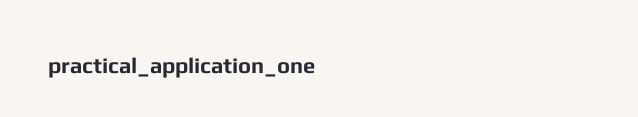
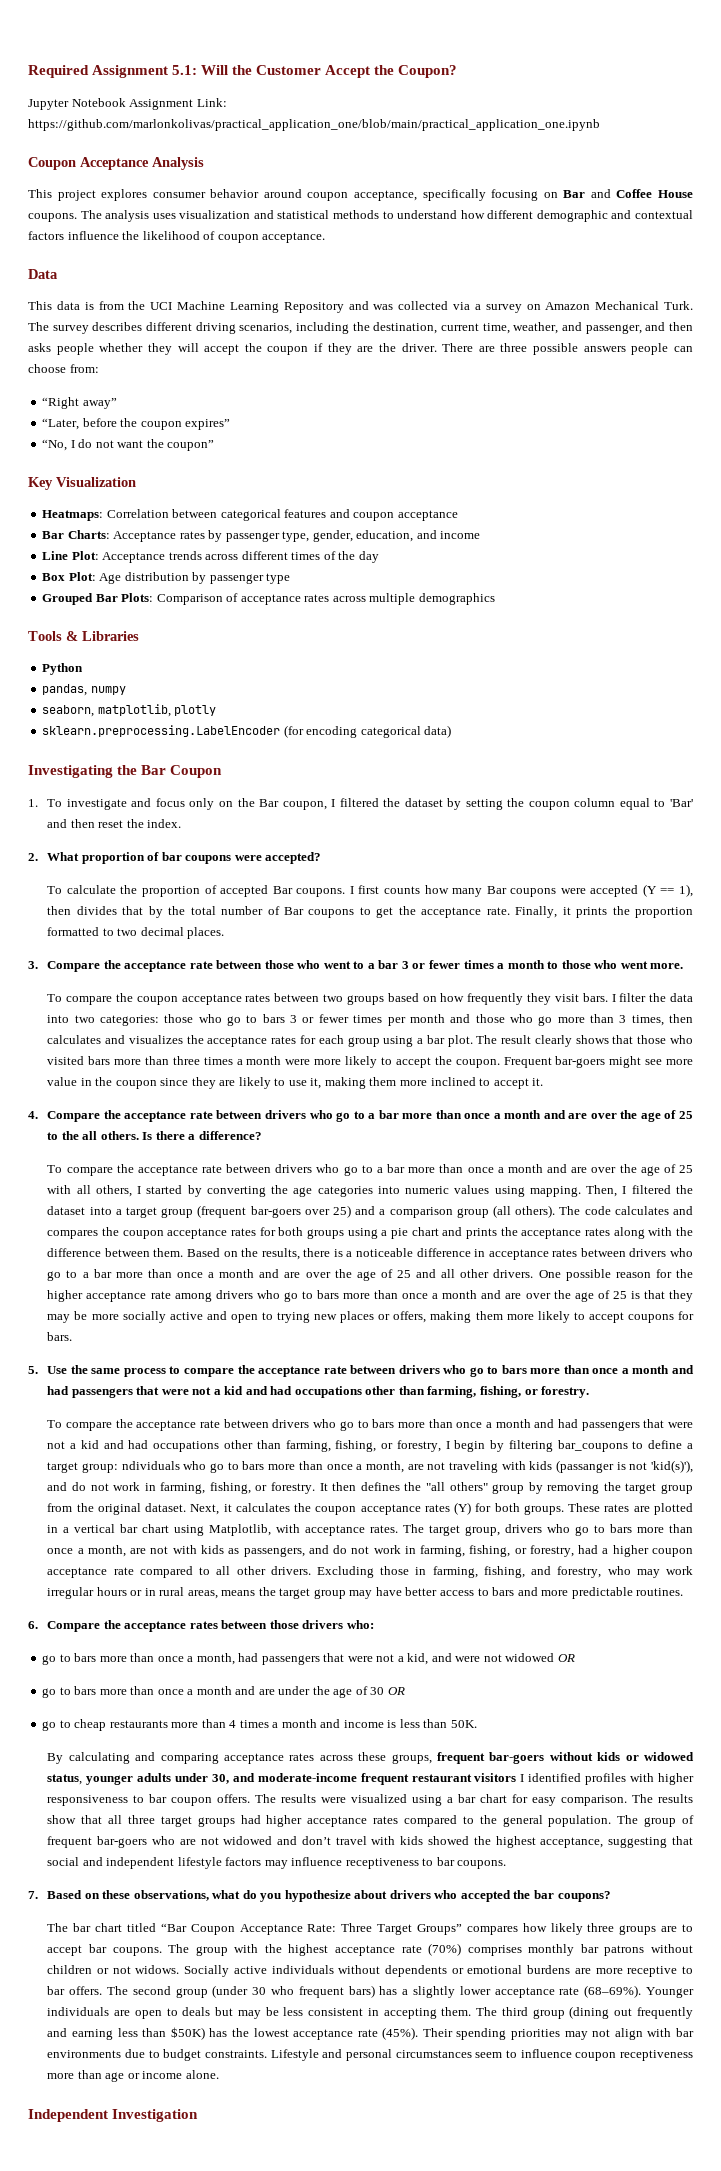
[48,57,315,78] practical_application_one -> [28,65,458,78] [28,98,227,110] [28,119,600,131] [28,157,204,170] [28,189,693,201] [28,210,693,222] [28,231,326,243] [28,269,58,279] [28,301,694,313] [28,322,693,334] [28,343,694,355] [28,364,99,373] [42,397,117,409] [42,418,231,430] [42,439,215,451] [28,477,136,490] [42,509,458,521] [42,530,481,542] [42,551,379,563] [42,572,291,584] [42,593,495,605] [28,631,139,641] [42,663,84,675] [42,684,126,696] [42,704,217,717] [42,725,452,738] [28,765,223,778] [28,798,694,810] [47,819,182,828] [28,852,322,864] [47,884,694,897] [47,906,693,918] [47,927,225,939] [28,960,684,972] [47,993,694,1005] [47,1014,693,1026] [47,1035,694,1047] [47,1056,693,1068] [47,1077,544,1089] [28,1110,694,1122] [47,1131,262,1140] [47,1164,694,1176] [47,1185,693,1197] [47,1205,693,1218] [47,1227,693,1239] [47,1248,693,1260] [47,1269,693,1281] [47,1290,694,1302] [47,1311,694,1323] [47,1332,73,1341] [28,1365,695,1377] [47,1386,590,1398] [47,1419,693,1431] [47,1440,694,1452] [47,1460,693,1473] [47,1482,693,1494] [47,1502,693,1515] [47,1524,694,1536] [47,1545,693,1557] [47,1566,694,1578] [47,1587,684,1599] [28,1620,374,1632] [42,1653,575,1665] [42,1686,405,1698] [42,1719,477,1731] [47,1752,694,1764] [47,1773,694,1785] [47,1794,693,1806] [47,1815,694,1827] [47,1836,694,1848] [47,1857,507,1869] [28,1890,611,1902] [47,1923,693,1935] [47,1943,694,1956] [47,1965,694,1977] [47,1985,695,1998] [47,2006,693,2019] [47,2027,695,2040] [47,2049,693,2061] [47,2070,219,2082] [28,2109,199,2122] Required Assignment 5.1: Will the Customer Accept the Coupon? // Jupyter Notebook Assignment Link: https://github.com/marlonkolivas/practical_application_one/blob/main/practical_application_one.ipynb // Coupon Acceptance Analysis // This project explores consumer behavior around coupon acceptance, specifically focusing on Bar and Coffee House coupons. The analysis uses visualization and statistical methods to understand how different demographic and contextual factors influence the likelihood of coupon acceptance. // Data // This data is from the UCI Machine Learning Repository and was collected via a survey on Amazon Mechanical Turk. The survey describes different driving scenarios, including the destination, current time, weather, and passenger, and then asks people whether they will accept the coupon if they are the driver. There are three possible answers people can choose from: // “Right away” // “Later, before the coupon expires” // “No, I do not want the coupon” // Key Visualization // Heatmaps: Correlation between categorical features and coupon acceptance // Bar Charts: Acceptance rates by passenger type, gender, education, and income // Line Plot: Acceptance trends across different times of the day // Box Plot: Age distribution by passenger type // Grouped Bar Plots: Comparison of acceptance rates across multiple demographics // Tools & Libraries // Python // pandas, numpy // seaborn, matplotlib, plotly // sklearn.preprocessing.LabelEncoder (for encoding categorical data) // Investigating the Bar Coupon // 1. To investigate and focus only on the Bar coupon, I filtered the dataset by setting the coupon column equal to 'Bar' and then reset the index. // 2. What proportion of bar coupons were accepted? // To calculate the proportion of accepted Bar coupons. I first counts how many Bar coupons were accepted (Y == 1), then divides that by the total number of Bar coupons to get the acceptance rate. Finally, it prints the proportion formatted to two decimal places. // 3. Compare the acceptance rate between those who went to a bar 3 or fewer times a month to those who went more. // To compare the coupon acceptance rates between two groups based on how frequently they visit bars. I filter the data into two categories: those who go to bars 3 or fewer times per month and those who go more than 3 times, then calculates and visualizes the acceptance rates for each group using a bar plot. The result clearly shows that those who visited bars more than three times a month were more likely to accept the coupon. Frequent bar-goers might see more value in the coupon since they are likely to use it, making them more inclined to accept it. // 4. Compare the acceptance rate between drivers who go to a bar more than once a month and are over the age of 25 to the all others. Is there a difference? // To compare the acceptance rate between drivers who go to a bar more than once a month and are over the age of 25 with all others, I started by converting the age categories into numeric values using mapping. Then, I filtered the dataset into a target group (frequent bar-goers over 25) and a comparison group (all others). The code calculates and compares the coupon acceptance rates for both groups using a pie chart and prints the acceptance rates along with the difference between them. Based on the results, there is a noticeable difference in acceptance rates between drivers who go to a bar more than once a month and are over the age of 25 and all other drivers. One possible reason for the higher acceptance rate among drivers who go to bars more than once a month and are over the age of 25 is that they may be more socially active and open to trying new places or offers, making them more likely to accept coupons for bars. // 5. Use the same process to compare the acceptance rate between drivers who go to bars more than once a month and had passengers that were not a kid and had occupations other than farming, fishing, or forestry. // To compare the acceptance rate between drivers who go to bars more than once a month and had passengers that were not a kid and had occupations other than farming, fishing, or forestry, I begin by filtering bar_coupons to define a target group: ndividuals who go to bars more than once a month, are not traveling with kids (passanger is not 'kid(s)'), and do not work in farming, fishing, or forestry. It then defines the "all others" group by removing the target group from the original dataset. Next, it calculates the coupon acceptance rates (Y) for both groups. These rates are plotted in a vertical bar chart using Matplotlib, with acceptance rates. The target group, drivers who go to bars more than once a month, are not with kids as passengers, and do not work in farming, fishing, or forestry, had a higher coupon acceptance rate compared to all other drivers. Excluding those in farming, fishing, and forestry, who may work irregular hours or in rural areas, means the target group may have better access to bars and more predictable routines. // 6. Compare the acceptance rates between those drivers who: // go to bars more than once a month, had passengers that were not a kid, and were not widowed OR // go to bars more than once a month and are under the age of 30 OR // go to cheap restaurants more than 4 times a month and income is less than 50K. // By calculating and comparing acceptance rates across these groups, frequent bar-goers without kids or widowed status, younger adults under 30, and moderate-income frequent restaurant visitors I identified profiles with higher responsiveness to bar coupon offers. The results were visualized using a bar chart for easy comparison. The results show that all three target groups had higher acceptance rates compared to the general population. The group of frequent bar-goers who are not widowed and don’t travel with kids showed the highest acceptance, suggesting that social and independent lifestyle factors may influence receptiveness to bar coupons. // 7. Based on these observations, what do you hypothesize about drivers who accepted the bar coupons? // The bar chart titled “Bar Coupon Acceptance Rate: Three Target Groups” compares how likely three groups are to accept bar coupons. The group with the highest acceptance rate (70%) comprises monthly bar patrons without children or not widows. Socially active individuals without dependents or emotional burdens are more receptive to bar offers. The second group (under 30 who frequent bars) has a slightly lower acceptance rate (68–69%). Younger individuals are open to deals but may be less consistent in accepting them. The third group (dining out frequently and earning less than $50K) has the lowest acceptance rate (45%). Their spending priorities may not align with bar environments due to budget constraints. Lifestyle and personal circumstances seem to influence coupon receptiveness more than age or income alone. // Independent Investigation

